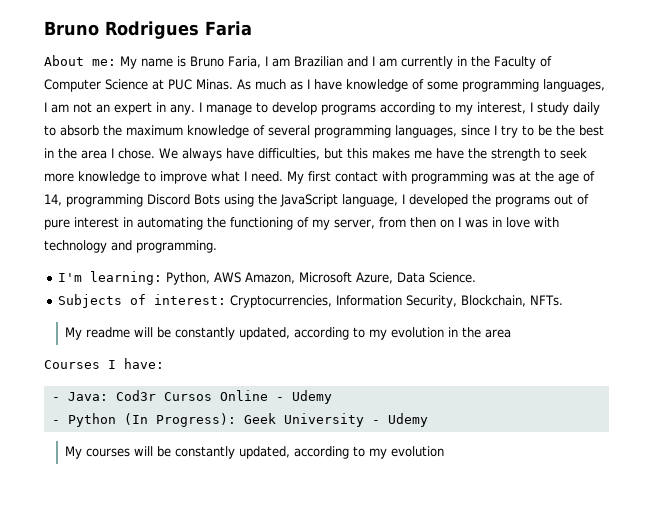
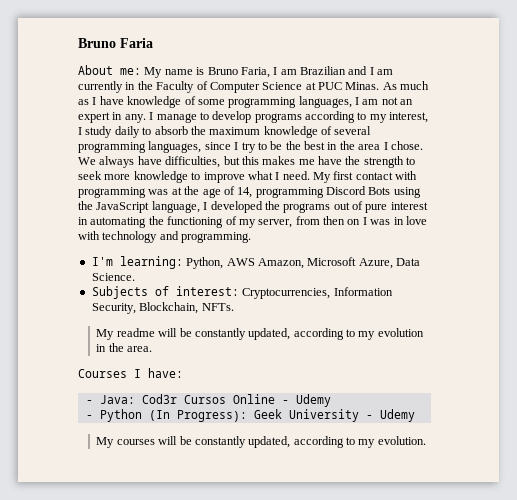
[44,21,199,39] Bruno Rodrigues -> [78,38,116,48] Bruno
[484,329,511,338] area -> [127,346,153,352] area.
[390,446,444,457] evolution -> [377,436,426,445] evolution.

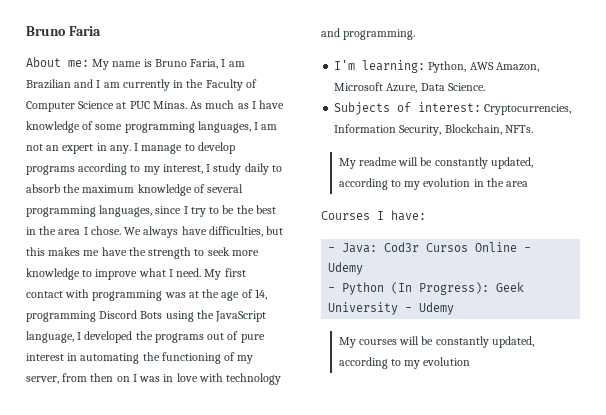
[127,346,153,352] area. -> [506,181,529,187] area
[377,436,426,445] evolution. -> [423,357,471,366] evolution

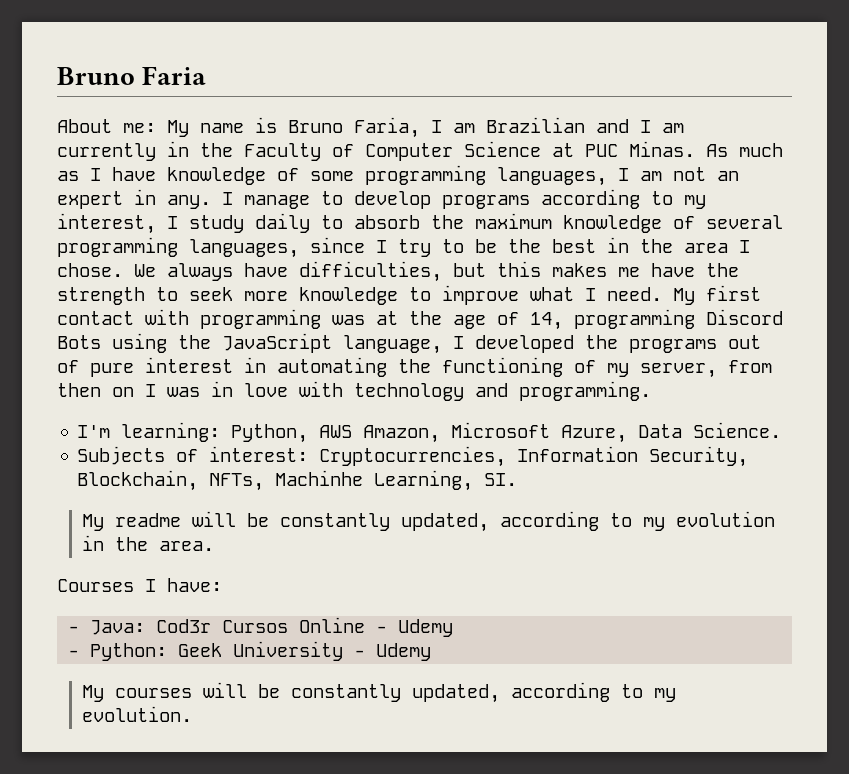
[504,125,533,133] NFTs. -> [209,470,518,491] NFTs, Machinhe Learning, SI.
[506,181,529,187] area -> [159,541,215,551] area.
[342,282,490,295] Python (In Progress): -> [90,643,168,661] Python:
[423,357,471,366] evolution -> [82,706,193,722] evolution.

